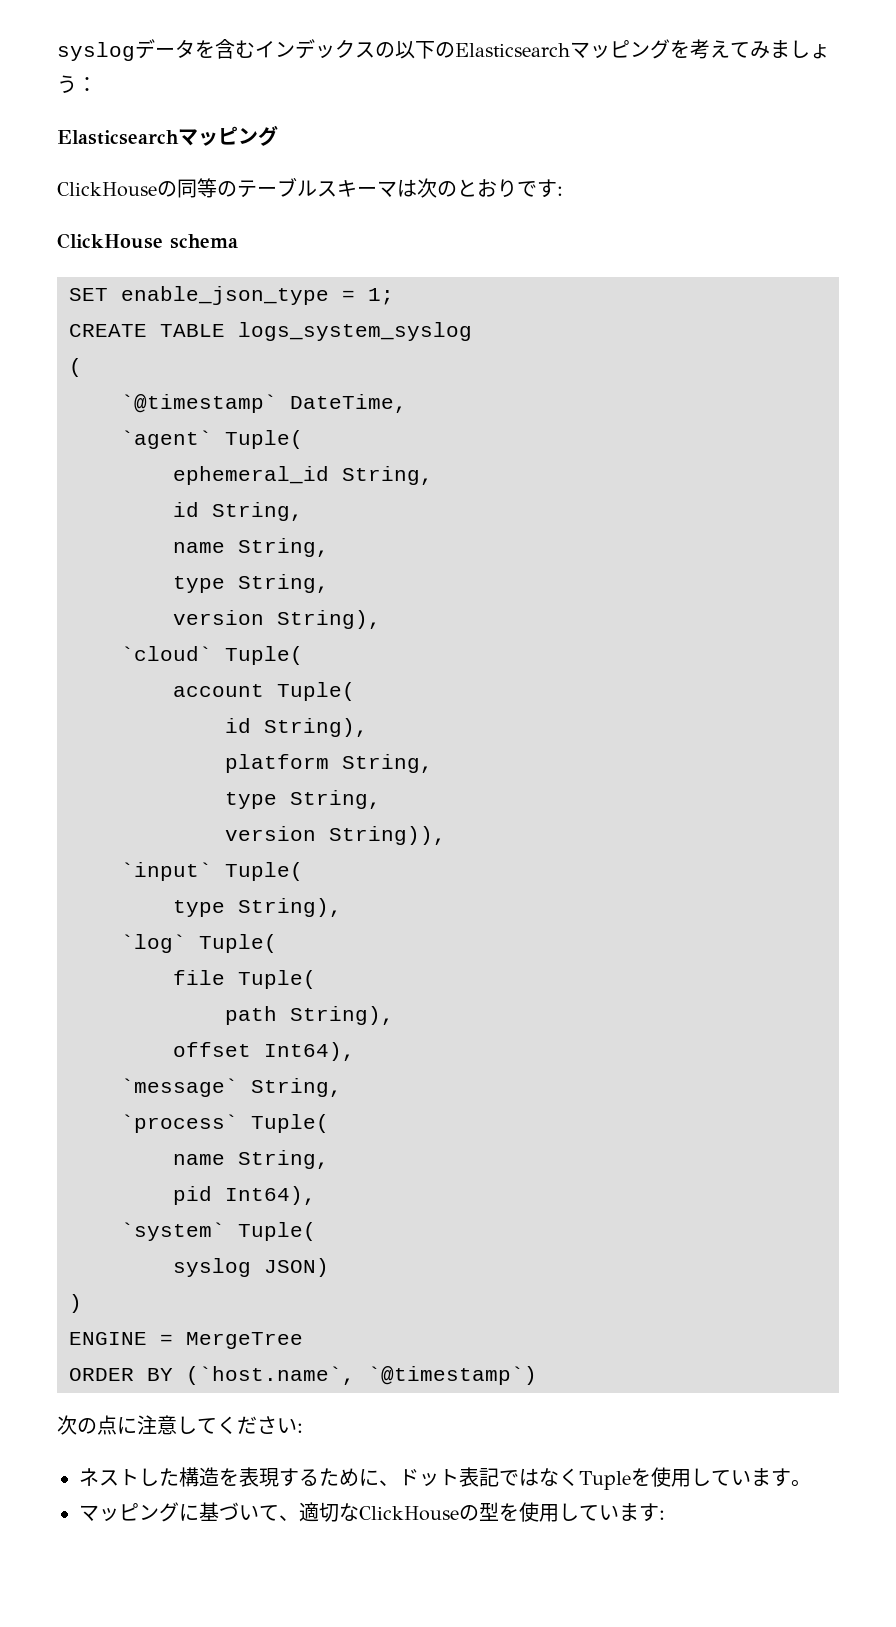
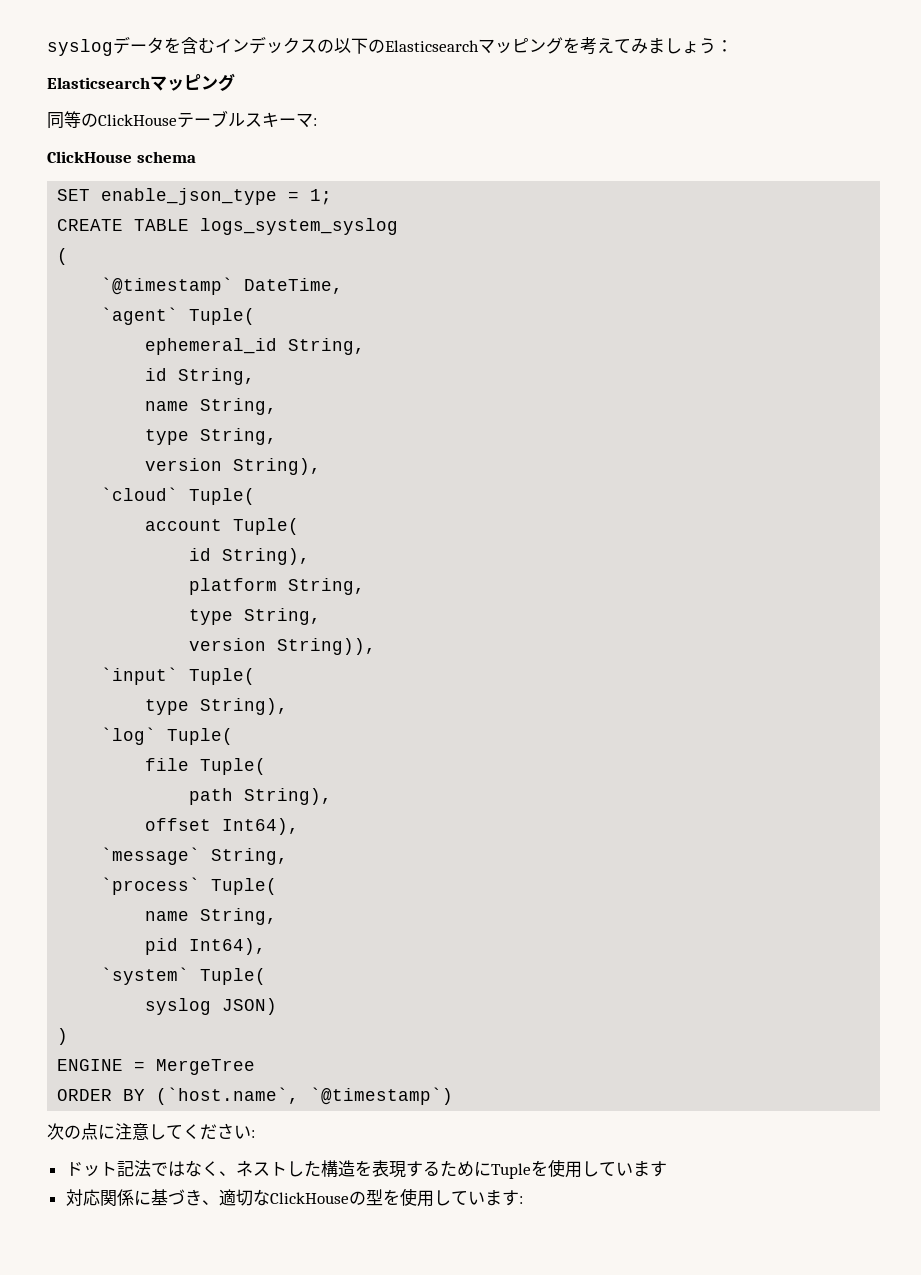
[57,178,237,198] ClickHouseの同等の -> [47,111,177,129] 同等のClickHouse
[397,178,557,198] は次のとおりです -> (313, 120) none
(303, 1428) none -> [65,1160,236,1177] ドット記法ではなく、
[379,1467,579,1487] 、ドット表記ではなく -> (491, 1169) none
[790,1479,811,1487] [79,1502,279,1522] 。 // マッピングに基づいて -> [65,1189,202,1206] // 対応関係に基づき

